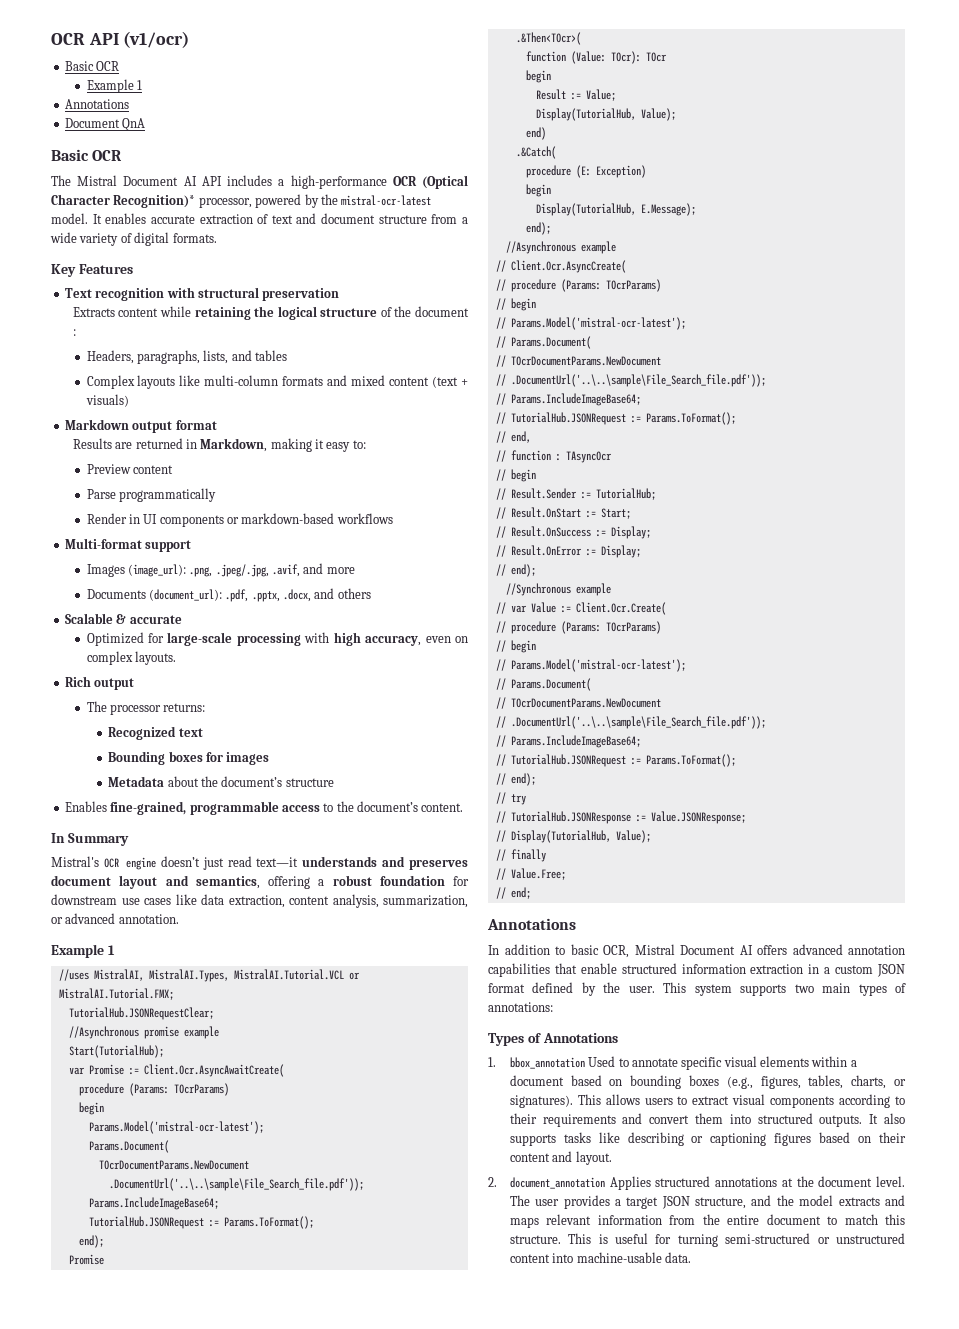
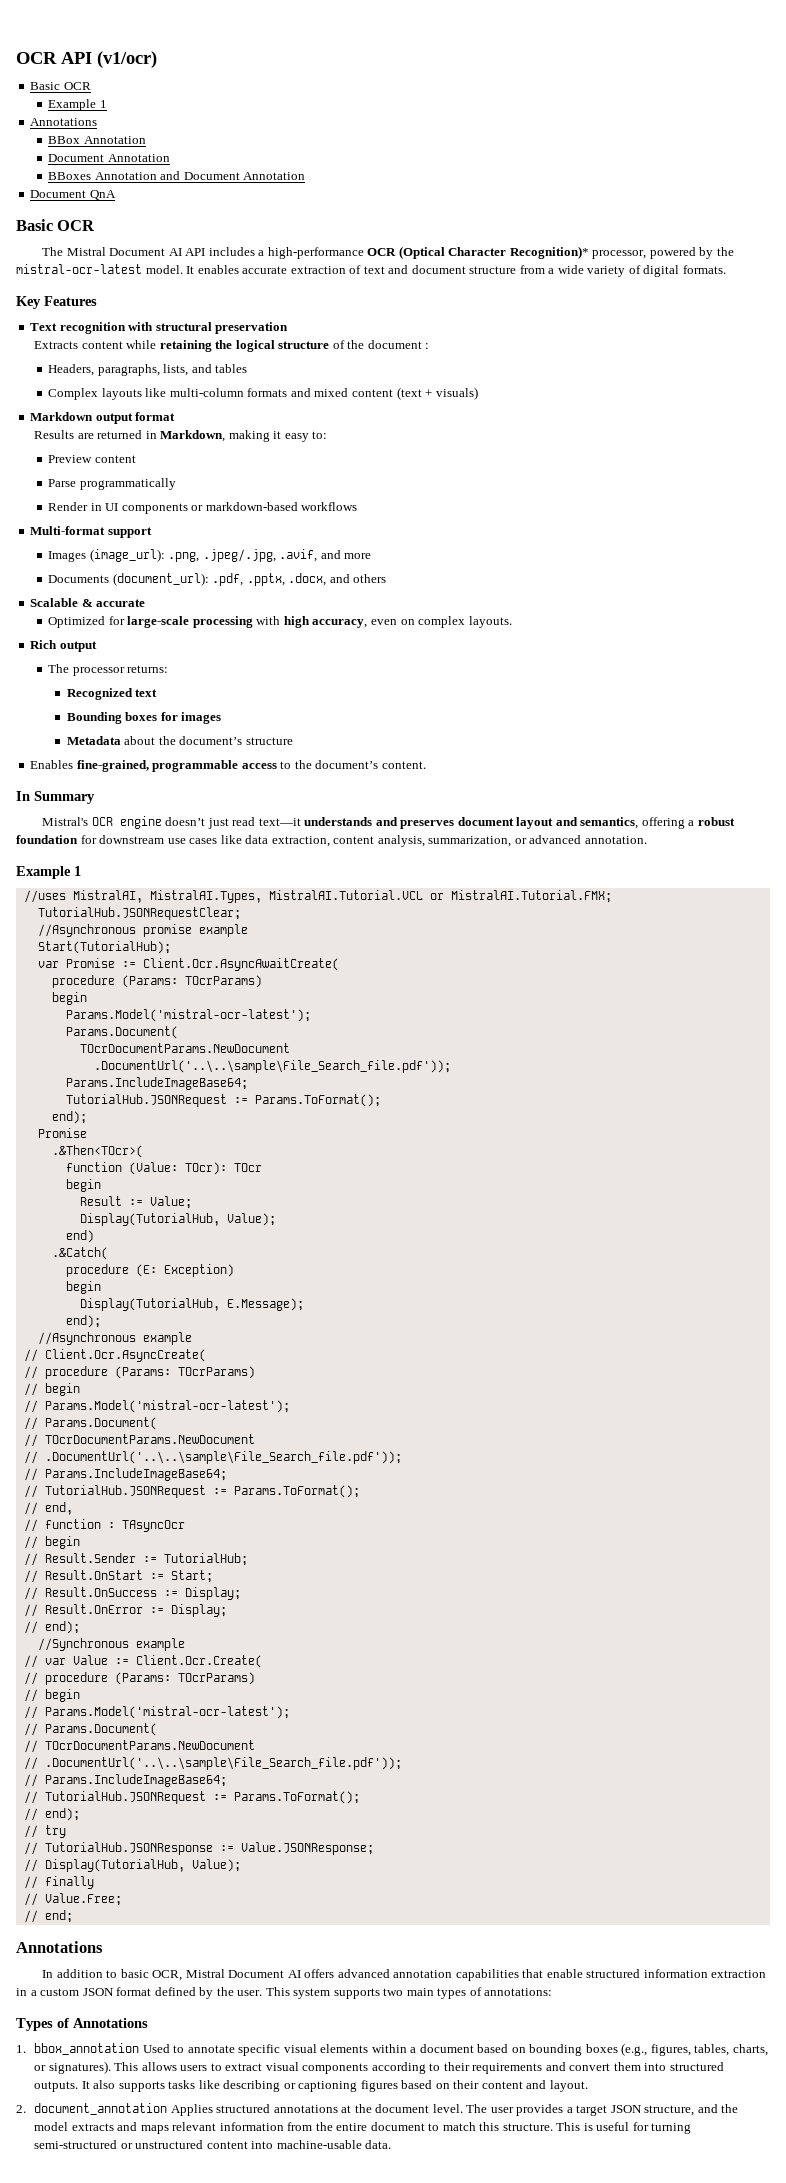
(129, 104) none -> [48,136,146,144] [48,154,170,162] [48,171,306,180] // BBox Annotation // Document Annotation // BBoxes Annotation and Document Annotation

